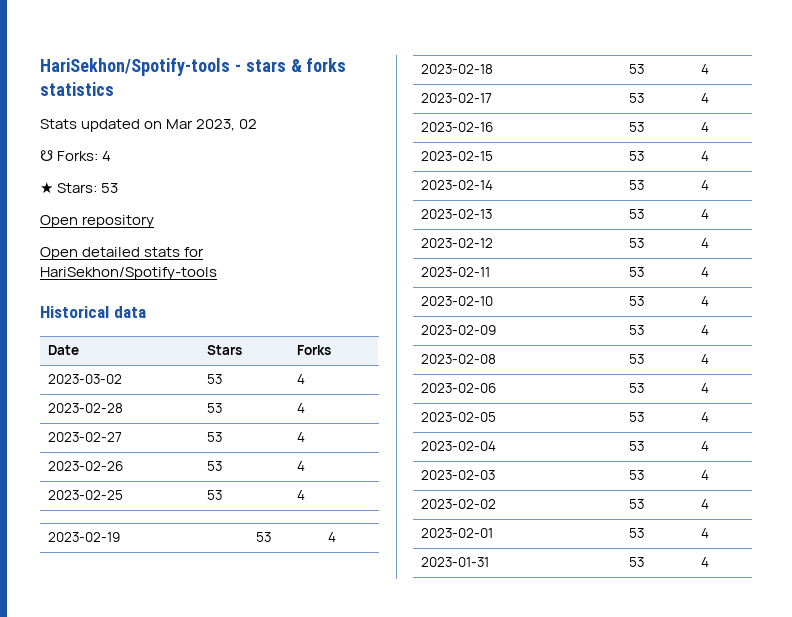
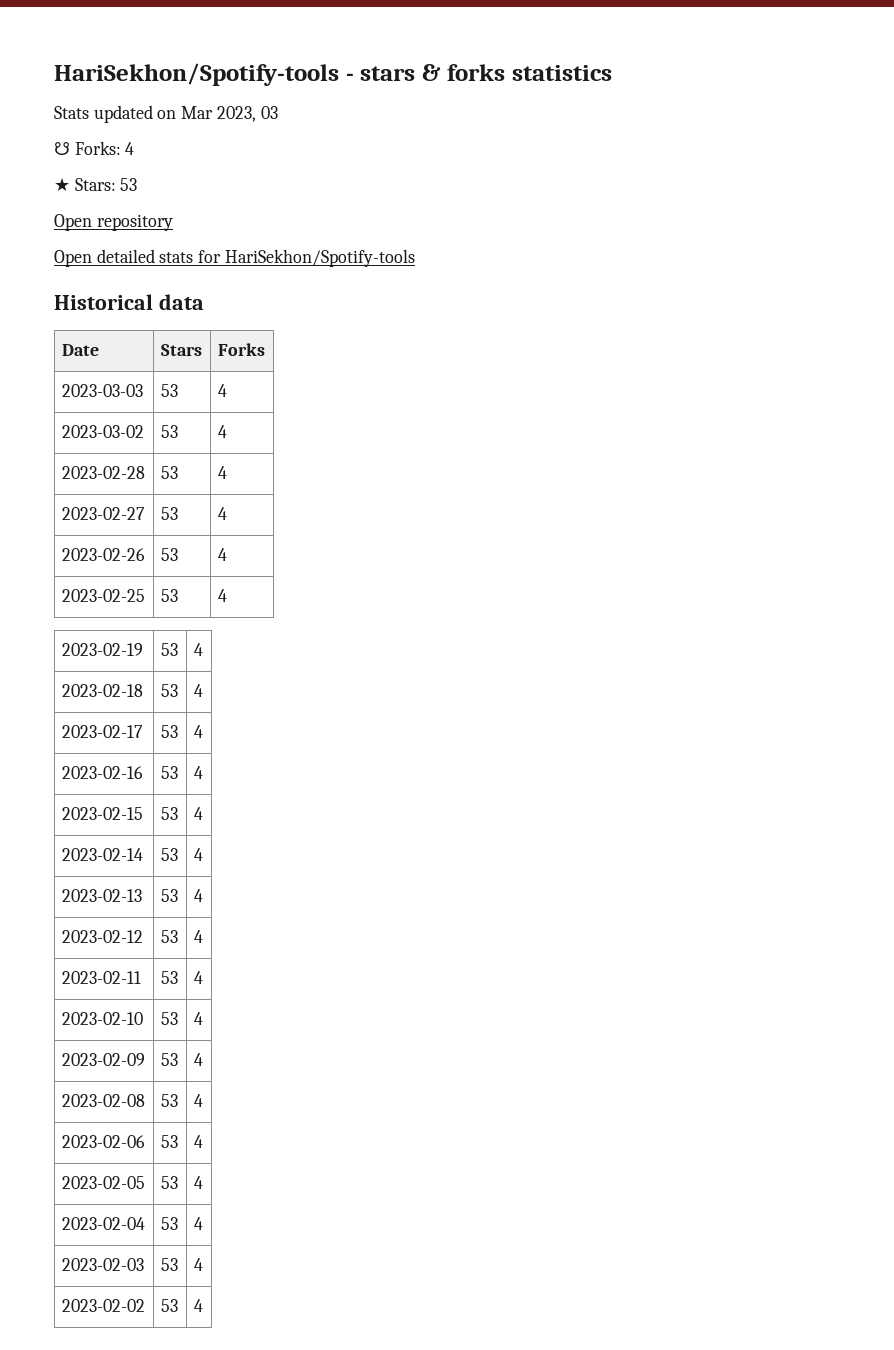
[239,119,258,129] 02 -> [260,106,278,119] 03
(332, 350) none -> [61,384,143,397] [160,384,178,397] [217,384,227,397] // 2023-03-03 | 53 | 4
[421,528,494,538] [629,528,645,538] [701,528,710,538] [421,557,490,567] [629,557,645,567] [701,557,710,567] // 2023-02-01 | 53 | 4 // 2023-01-31 | 53 | 4 -> (203, 1305) none

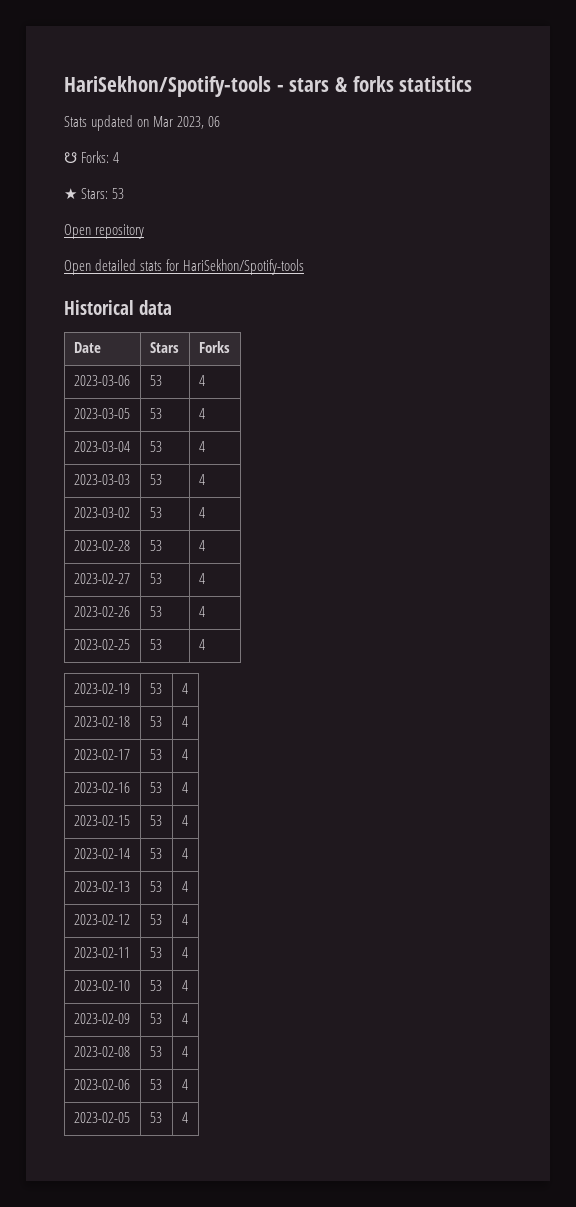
[260,106,278,119] 03 -> [208,116,221,127] 06
(265, 349) none -> [73,375,130,386] [149,375,162,386] [198,375,205,386] [73,408,130,419] [149,408,162,419] [198,408,205,419] [73,441,130,452] [149,441,162,452] [198,441,205,452] // 2023-03-06 | 53 | 4 // 2023-03-05 | 53 | 4 // 2023-03-04 | 53 | 4
[61,1217,145,1230] [160,1217,178,1230] [193,1217,203,1230] [61,1258,144,1271] [160,1258,178,1271] [193,1258,203,1271] [61,1299,145,1312] [160,1299,178,1312] [193,1299,203,1312] // 2023-02-04 | 53 | 4 // 2023-02-03 | 53 | 4 // 2023-02-02 | 53 | 4 -> (188, 1117) none

